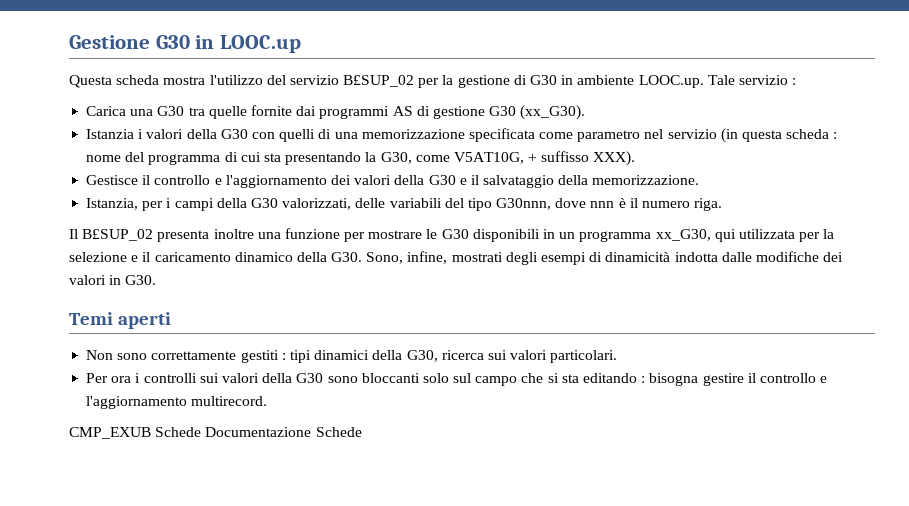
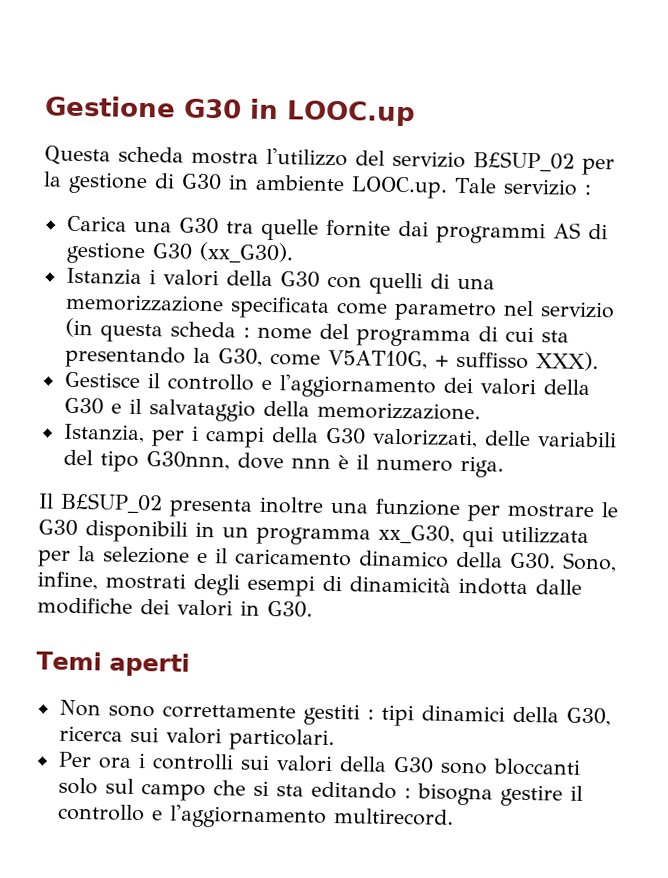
[69,427,362,439] // CMP_EXUB Schede Documentazione Schede -> (454, 817) none

